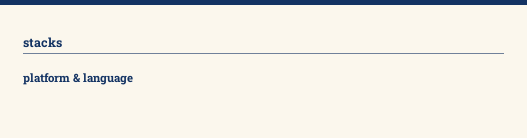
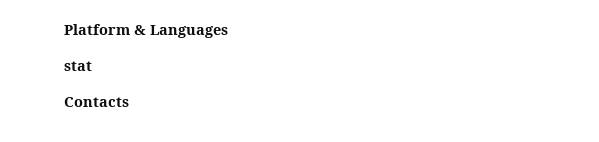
[23,37,62,48] [23,73,134,85] stacks // platform & language -> [64,24,228,38] [64,61,92,71] [64,97,129,107] Platform & Languages // stat // Contacts

